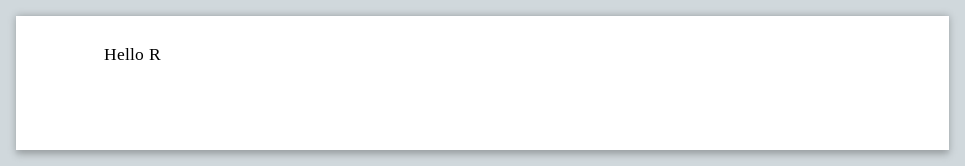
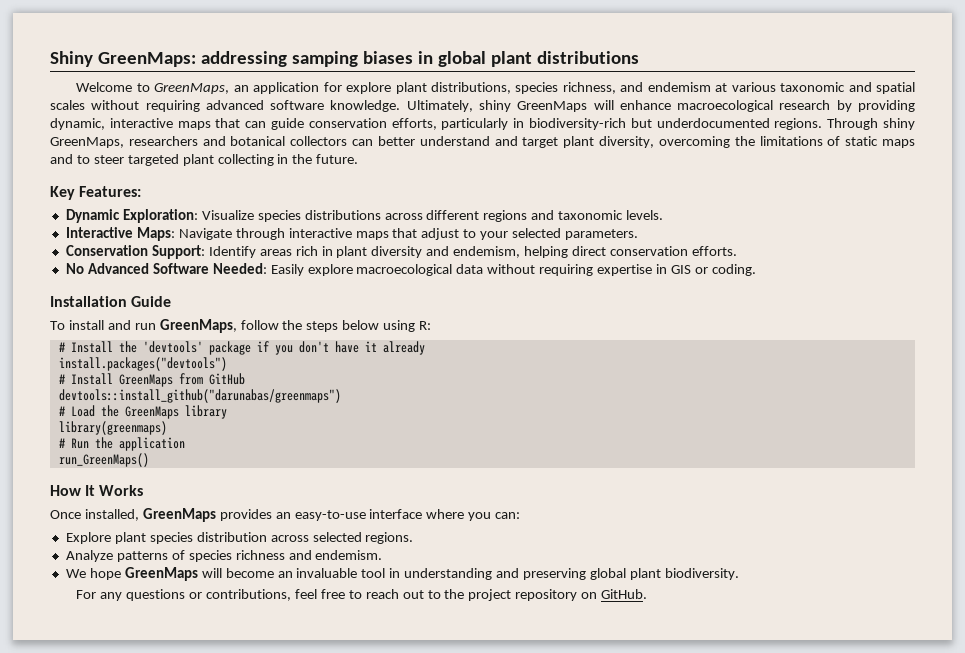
[104,48,161,60] Hello R -> [50,51,639,67] [76,82,916,94] [50,100,916,112] [50,118,915,130] [50,136,916,148] [50,154,359,166] [50,186,142,200] [65,209,664,223] [65,227,639,241] [65,245,737,259] [65,263,756,276] [50,296,172,307] [50,319,432,333] [58,341,425,355] [58,357,227,371] [58,373,245,387] [58,389,341,403] [58,405,227,419] [58,421,167,435] [58,437,185,451] [58,453,149,467] [50,485,144,496] [50,508,521,522] [65,532,414,544] [65,550,383,562] [65,567,739,581] [76,589,648,601] Shiny GreenMaps: addressing samping biases in global plant distributions // Welcome to GreenMaps, an application for explore plant distributions, species richness, and endemism at various taxonomic and spatial scales without requiring advanced software knowledge. Ultimately, shiny GreenMaps will enhance macroecological research by providing dynamic, interactive maps that can guide conservation efforts, particularly in biodiversity-rich but underdocumented regions. Through shiny GreenMaps, researchers and botanical collectors can better understand and target plant diversity, overcoming the limitations of static maps and to steer targeted plant collecting in the future. // Key Features: // Dynamic Exploration: Visualize species distributions across different regions and taxonomic levels. // Interactive Maps: Navigate through interactive maps that adjust to your selected parameters. // Conservation Support: Identify areas rich in plant diversity and endemism, helping direct conservation efforts. // No Advanced Software Needed: Easily explore macroecological data without requiring expertise in GIS or coding. // Installation Guide // To install and run GreenMaps, follow the steps below using R: // # Install the 'devtools' package if you don't have it already // install.packages("devtools") // # Install GreenMaps from GitHub // devtools::install_github("darunabas/greenmaps") // # Load the GreenMaps library // library(greenmaps) // # Run the application // run_GreenMaps() // How It Works // Once installed, GreenMaps provides an easy-to-use interface where you can: // Explore plant species distribution across selected regions. // Analyze patterns of species richness and endemism. // We hope GreenMaps will become an invaluable tool in understanding and preserving global plant biodiversity. // For any questions or contributions, feel free to reach out to the project repository on GitHub.

